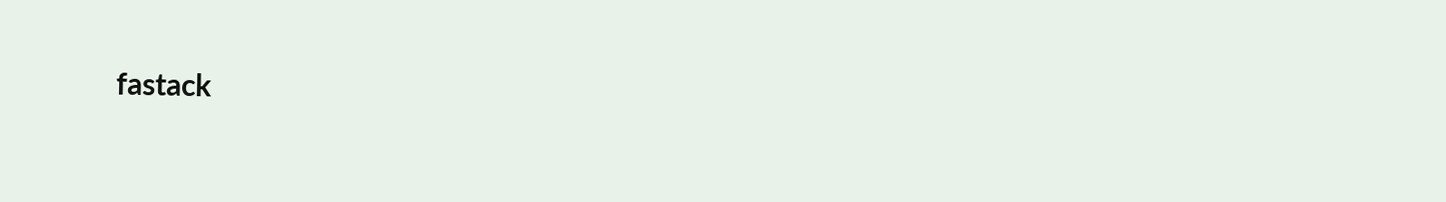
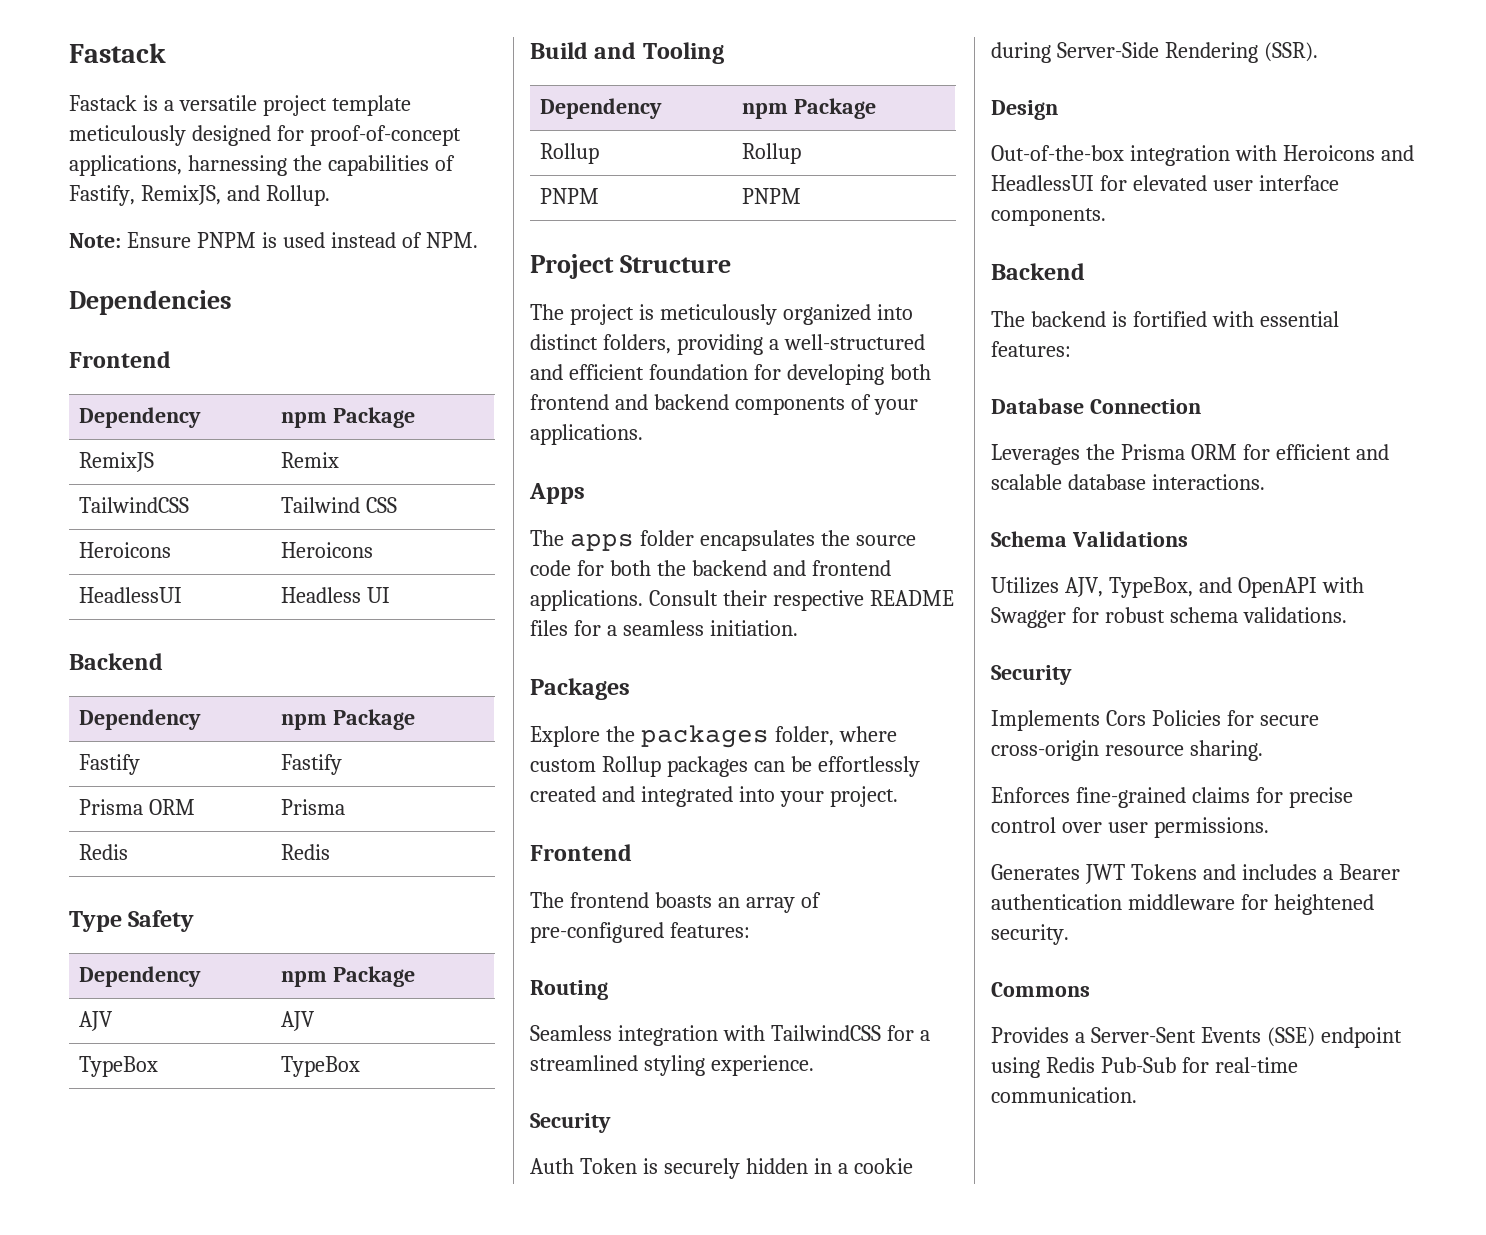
[116,71,213,97] fastack -> [69,43,166,63] [69,95,411,116] [69,125,461,146] [69,155,455,176] [69,185,330,206] [69,232,478,248] [69,290,232,315] [69,351,171,368] [79,407,202,428] [281,407,416,428] [79,452,155,472] [281,452,340,468] [79,497,190,513] [281,497,398,513] [79,542,172,558] [281,542,374,558] [79,587,183,603] [281,587,391,603] [69,653,163,670] [79,709,202,730] [281,709,416,730] [79,754,141,775] [281,754,343,775] [79,799,196,815] [281,799,346,815] [79,844,129,860] [281,844,331,860] [69,910,195,932] [79,966,202,987] [281,966,416,987] [79,1011,114,1031] [281,1011,316,1031] [79,1056,159,1077] [281,1056,361,1077] [530,42,724,64] [540,98,663,119] [742,98,877,119] [540,143,600,164] [742,143,802,164] [540,188,600,204] [742,188,802,204] [530,254,731,279] [530,304,913,325] [530,334,925,355] [530,364,931,385] [530,394,918,415] [530,424,643,445] [529,483,585,504] [530,530,916,551] [530,560,891,576] [530,590,954,611] [530,620,798,636] [530,678,630,700] [530,725,897,748] [530,756,920,777] [530,786,898,807] [530,844,632,861] [530,892,821,913] [530,922,750,943] [530,980,608,1000] [530,1025,930,1046] [530,1055,814,1076] [530,1113,611,1133] [530,1158,913,1179] [991,42,1318,63] [991,100,1058,120] [991,145,1414,166] [991,175,1339,191] [991,208,1106,226] [991,263,1085,280] [991,311,1339,327] [991,341,1071,357] [991,398,1201,414] [991,444,1389,465] [991,474,1265,490] [991,531,1188,547] [991,577,1364,598] [991,607,1347,628] [991,665,1072,685] [991,710,1319,731] [991,740,1263,761] [991,787,1353,808] [991,817,1269,838] [991,864,1400,884] [991,894,1374,915] [991,924,1069,945] [991,982,1090,997] [991,1027,1402,1048] [991,1057,1298,1078] [991,1087,1137,1103] Fastack // Fastack is a versatile project template meticulously designed for proof-of-concept applications, harnessing the capabilities of Fastify, RemixJS, and Rollup. // Note: Ensure PNPM is used instead of NPM. // Dependencies // Frontend // Dependency | npm Package // RemixJS | Remix // TailwindCSS | Tailwind CSS // Heroicons | Heroicons // HeadlessUI | Headless UI // Backend // Dependency | npm Package // Fastify | Fastify // Prisma ORM | Prisma // Redis | Redis // Type Safety // Dependency | npm Package // AJV | AJV // TypeBox | TypeBox // Build and Tooling // Dependency | npm Package // Rollup | Rollup // PNPM | PNPM // Project Structure // The project is meticulously organized into distinct folders, providing a well-structured and efficient foundation for developing both frontend and backend components of your applications. // Apps // The apps folder encapsulates the source code for both the backend and frontend applications. Consult their respective README files for a seamless initiation. // Packages // Explore the packages folder, where custom Rollup packages can be effortlessly created and integrated into your project. // Frontend // The frontend boasts an array of pre-configured features: // Routing // Seamless integration with TailwindCSS for a streamlined styling experience. // Security // Auth Token is securely hidden in a cookie during Server-Side Rendering (SSR). // Design // Out-of-the-box integration with Heroicons and HeadlessUI for elevated user interface components. // Backend // The backend is fortified with essential features: // Database Connection // Leverages the Prisma ORM for efficient and scalable database interactions. // Schema Validations // Utilizes AJV, TypeBox, and OpenAPI with Swagger for robust schema validations. // Security // Implements Cors Policies for secure cross-origin resource sharing. // Enforces fine-grained claims for precise control over user permissions. // Generates JWT Tokens and includes a Bearer authentication middleware for heightened security. // Commons // Provides a Server-Sent Events (SSE) endpoint using Redis Pub-Sub for real-time communication.

